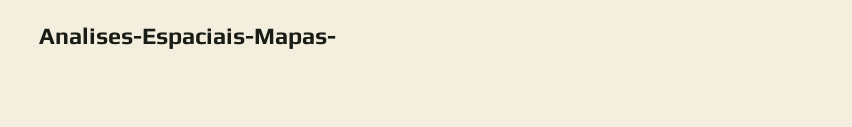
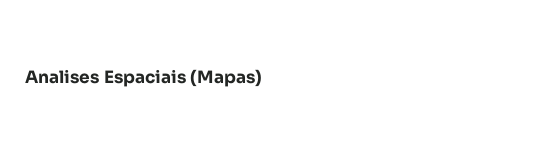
[39,27,336,49] Analises-Espaciais-Mapas- -> [25,69,263,87] Analises Espaciais (Mapas)

